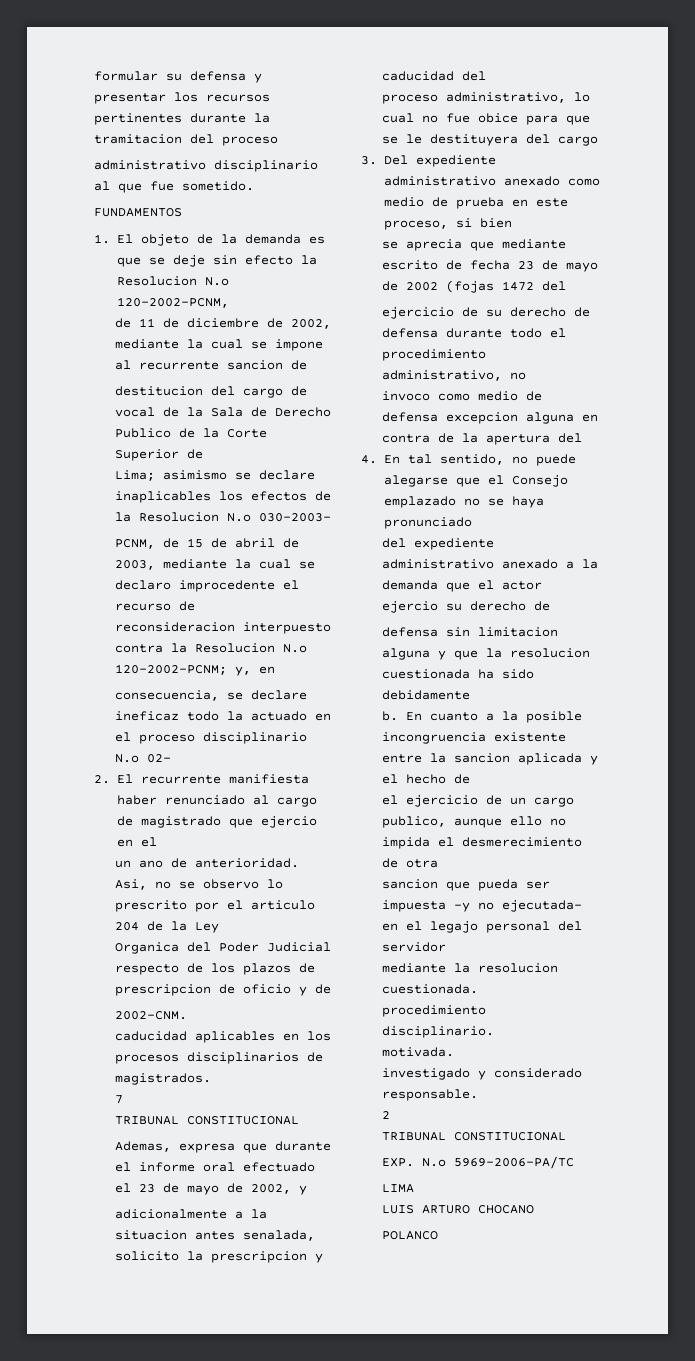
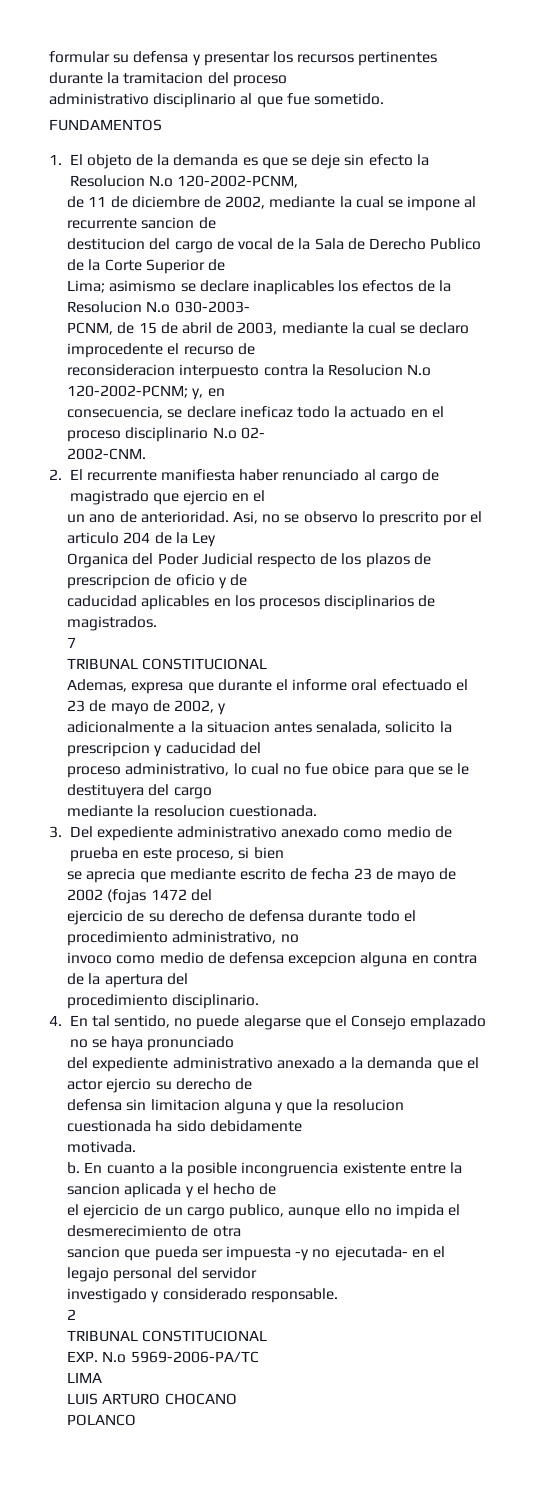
(171, 758) none -> [67,448,147,460] // 2002-CNM.
[114,1011,187,1020] // 2002-CNM. -> (248, 580) none
(598, 141) none -> [67,805,317,817] // mediante la resolucion cuestionada.
(582, 438) none -> [67,994,260,1009] // procedimiento disciplinario.
(470, 695) none -> [67,1141,137,1153] // motivada.
[381,963,558,973] [381,984,478,994] [381,1005,486,1017] [381,1026,494,1038] [381,1047,454,1057] // mediante la resolucion cuestionada. // procedimiento disciplinario. // motivada. -> (257, 1273) none

